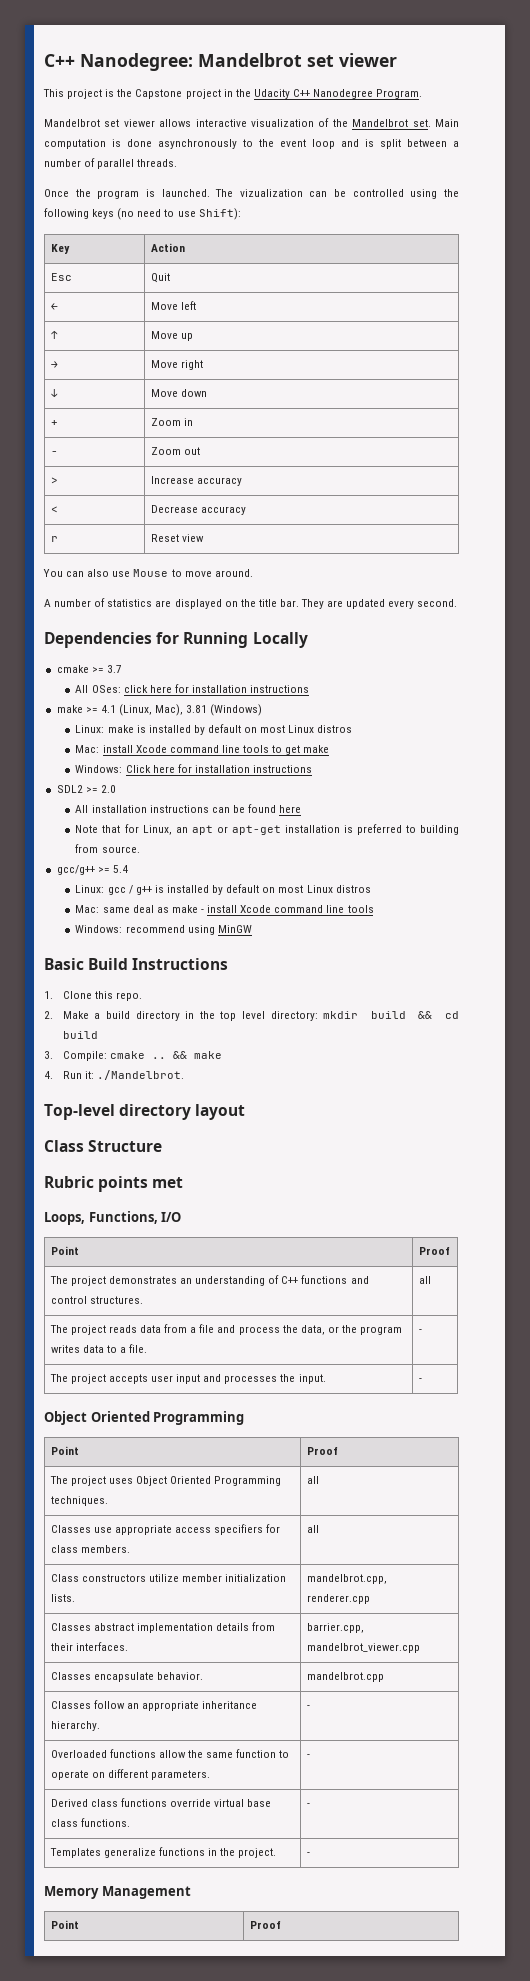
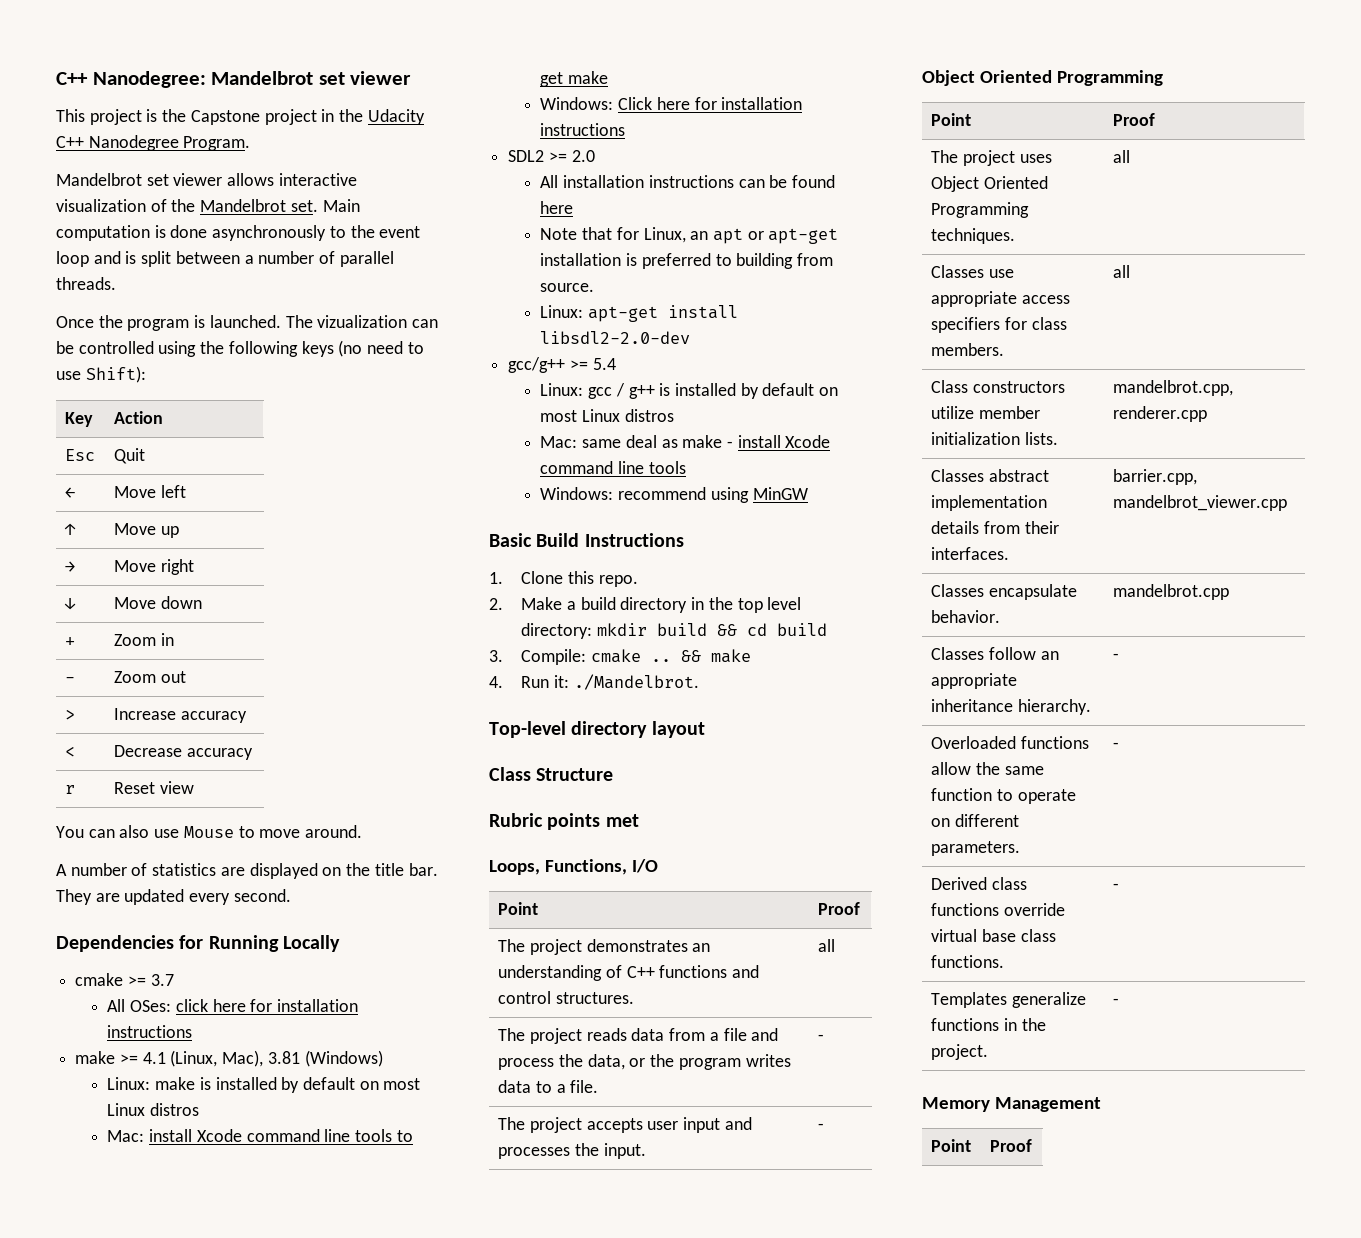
(140, 849) none -> [540,305,739,322] [540,331,691,344] // Linux: apt-get install libsdl2-2.0-dev

